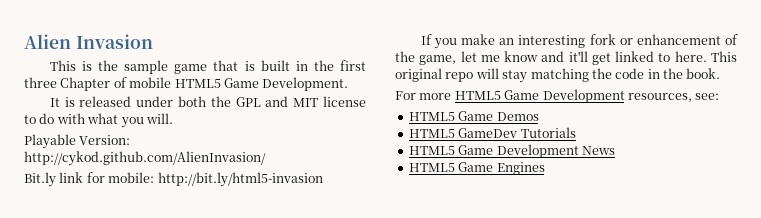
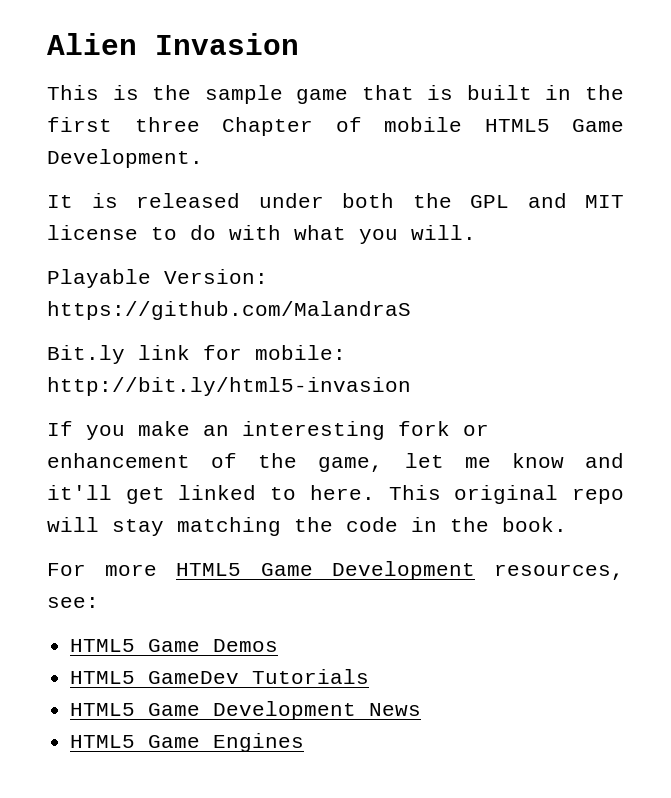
[24,151,266,166] http://cykod.github.com/AlienInvasion/ -> [47,301,411,320] https://github.com/MalandraS

